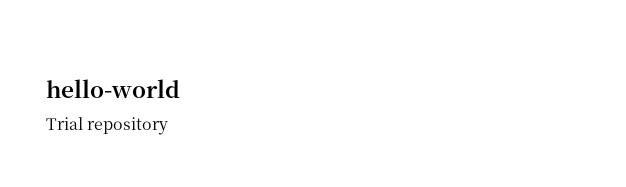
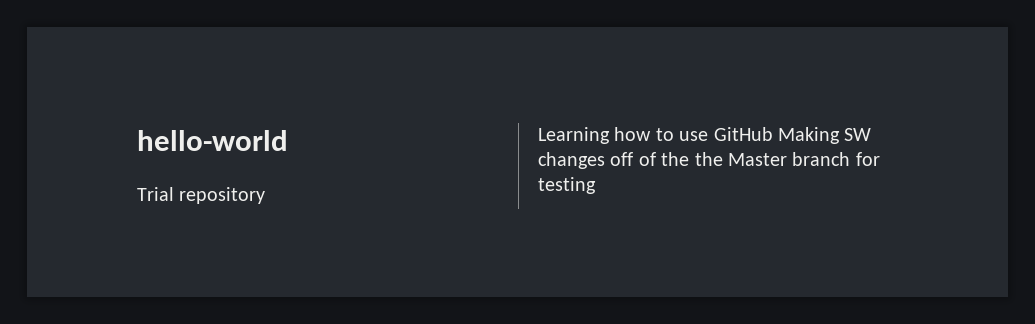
(169, 126) none -> [538,127,872,144] [538,152,880,169] [538,177,596,194] // Learning how to use GitHub Making SW changes off of the the Master branch for testing

